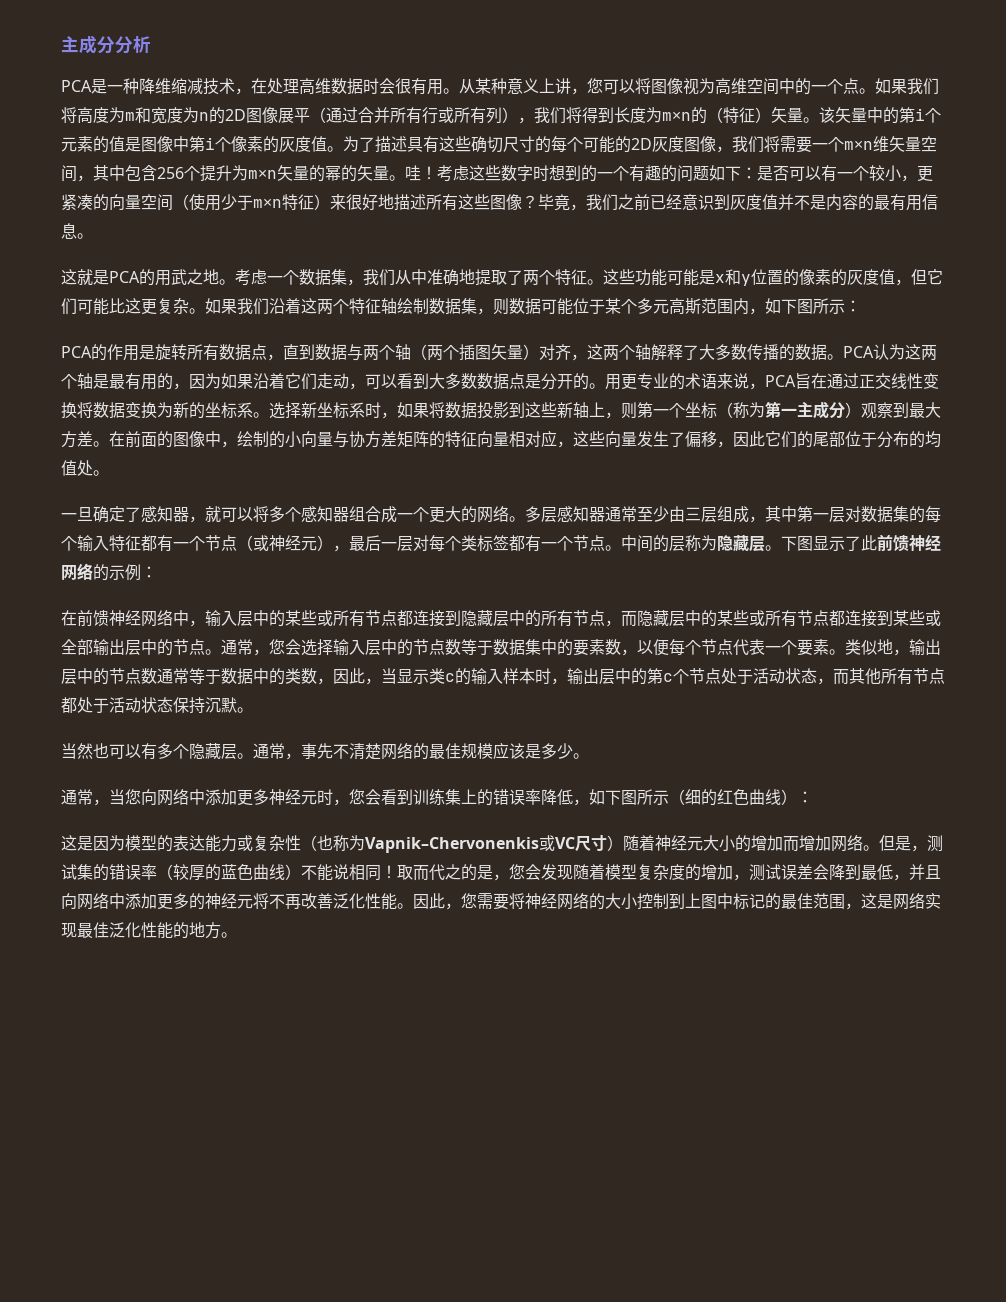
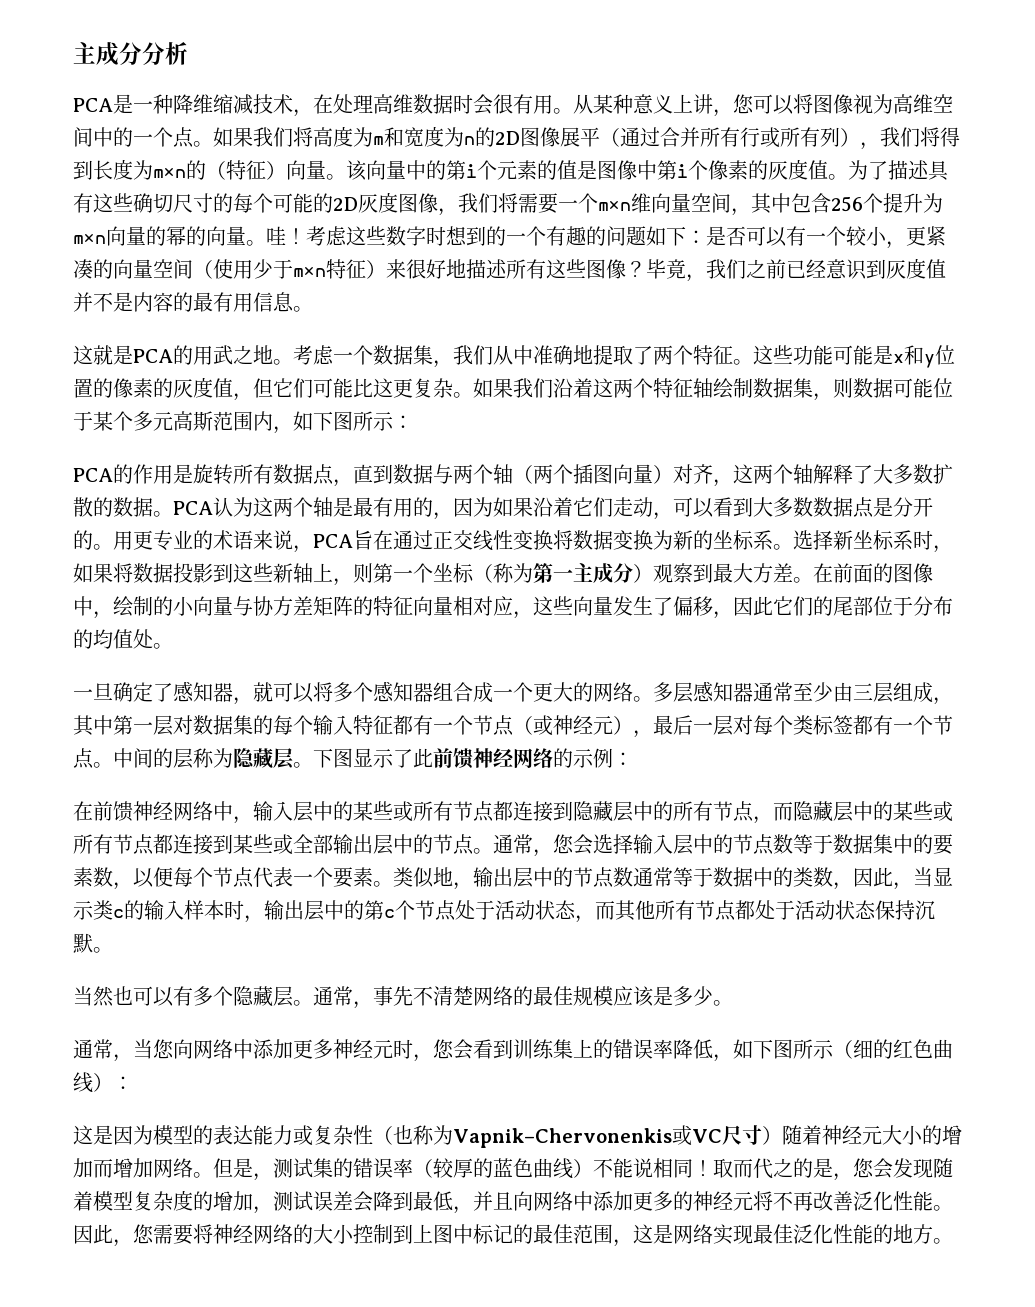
[771,107,851,123] 矢量。该矢 -> [286,160,386,181] 向量。该向
[889,136,905,152] 矢 -> [651,193,671,213] 向
[277,165,293,181] 矢 -> [106,226,126,246] 向
[357,165,373,181] 矢 -> [206,226,226,246] 向
[491,344,507,360] 矢 -> [613,464,633,484] 向
[747,344,779,361] 传播 -> [933,464,953,484] [73,497,93,517] 扩散

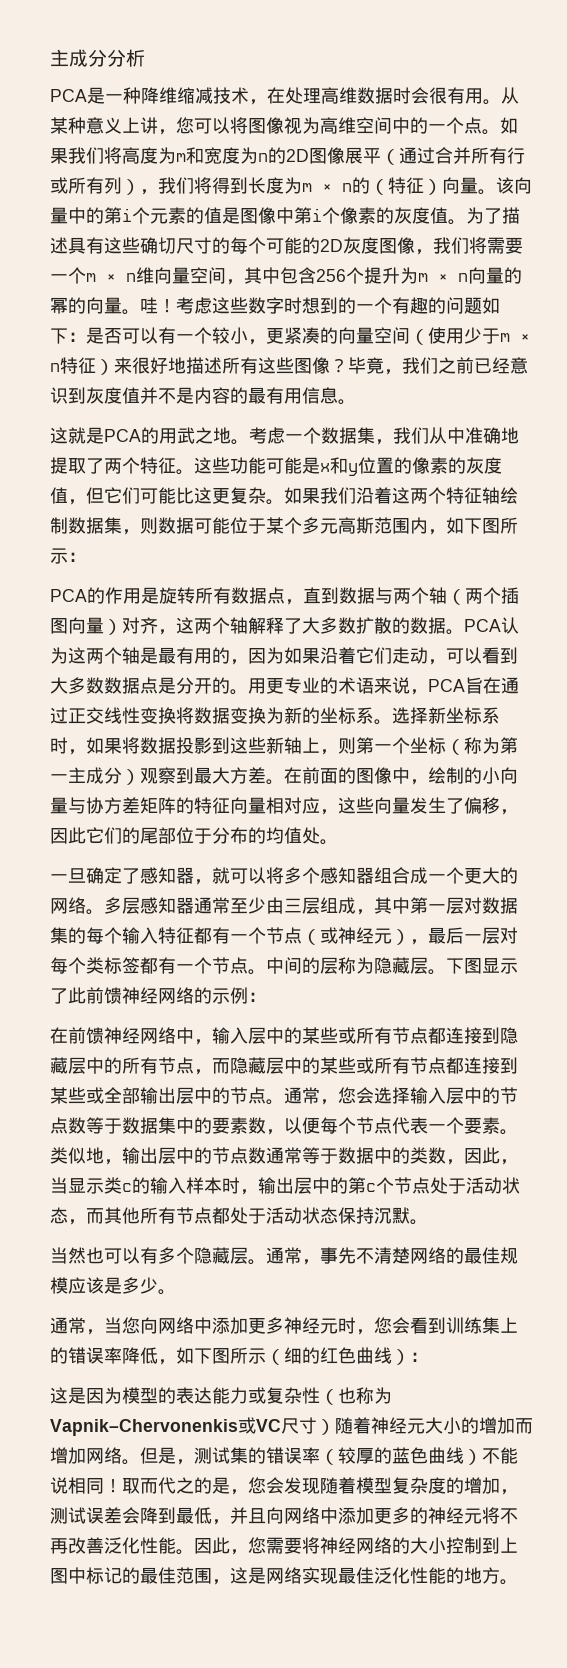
[153,168,186,178] m×n -> [302,183,352,192] m × n
[598,201,631,211] m×n -> [86,273,136,282] m × n
[73,234,106,244] m×n -> [418,273,468,282] m × n
[293,267,326,277] m×n -> [500,333,530,342] [50,363,60,372] m × n

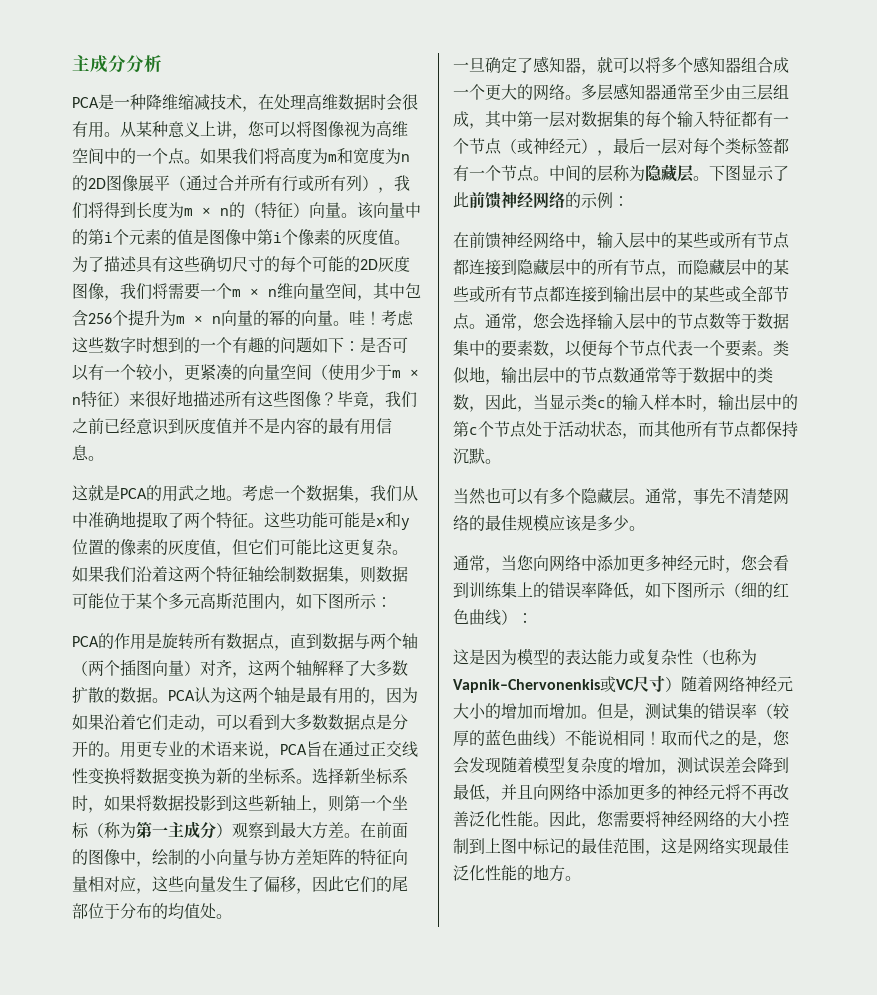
[50,1087,230,1104] 某些或全部输出层中的 -> [613,286,773,303] 输出层中的某些或全部
[230,1207,338,1224] 处于活动状态 -> (766, 429) none
(371, 1425) none -> [713,676,745,693] 网络
[86,1447,122,1464] 网络 -> (581, 711) none

